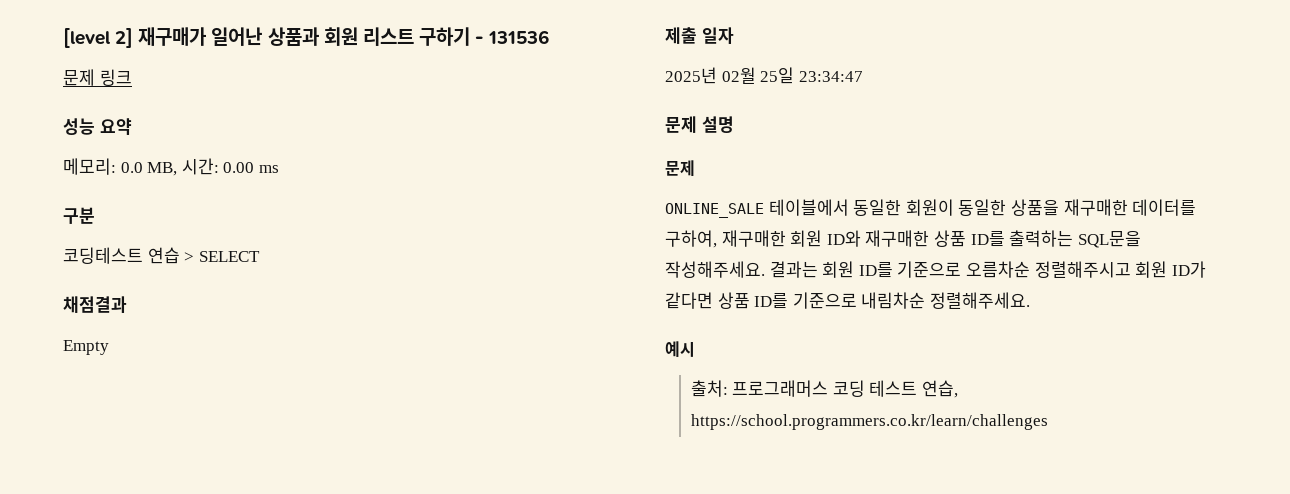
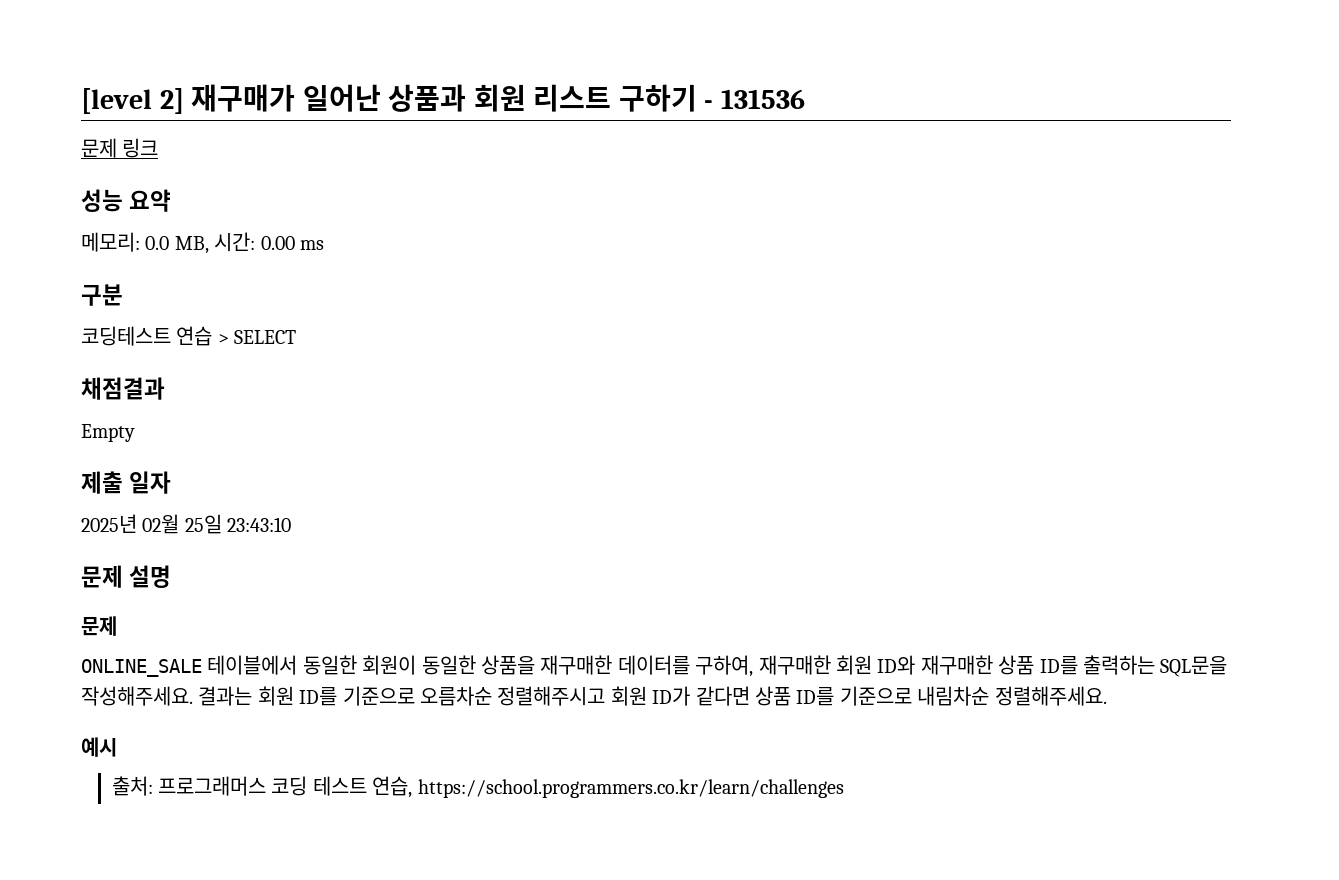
[798,71,863,82] 23:34:47 -> [227,517,292,532] 23:43:10

